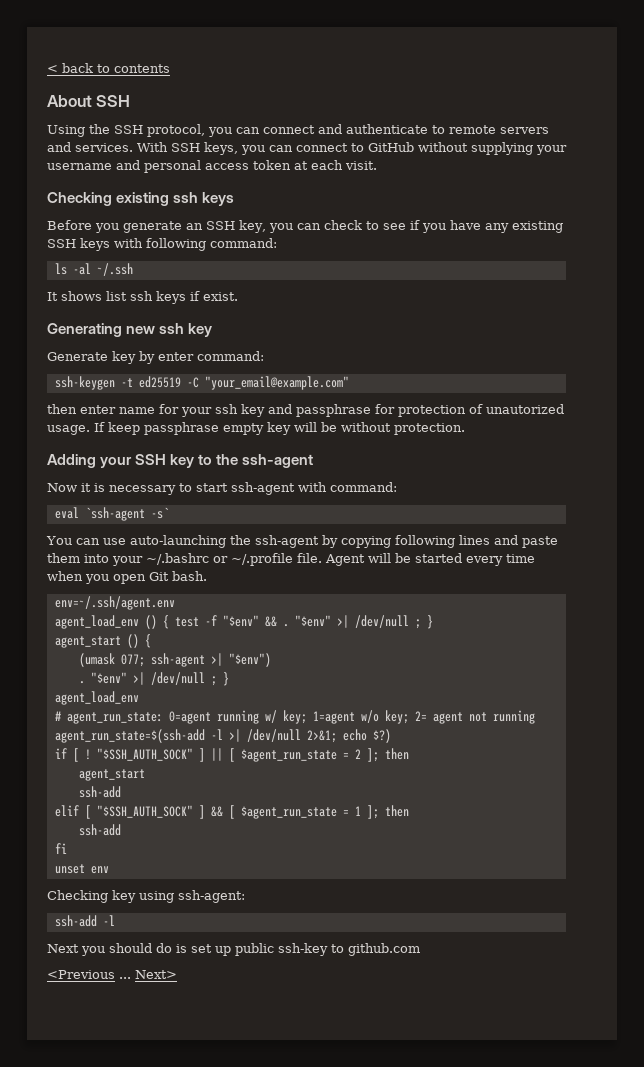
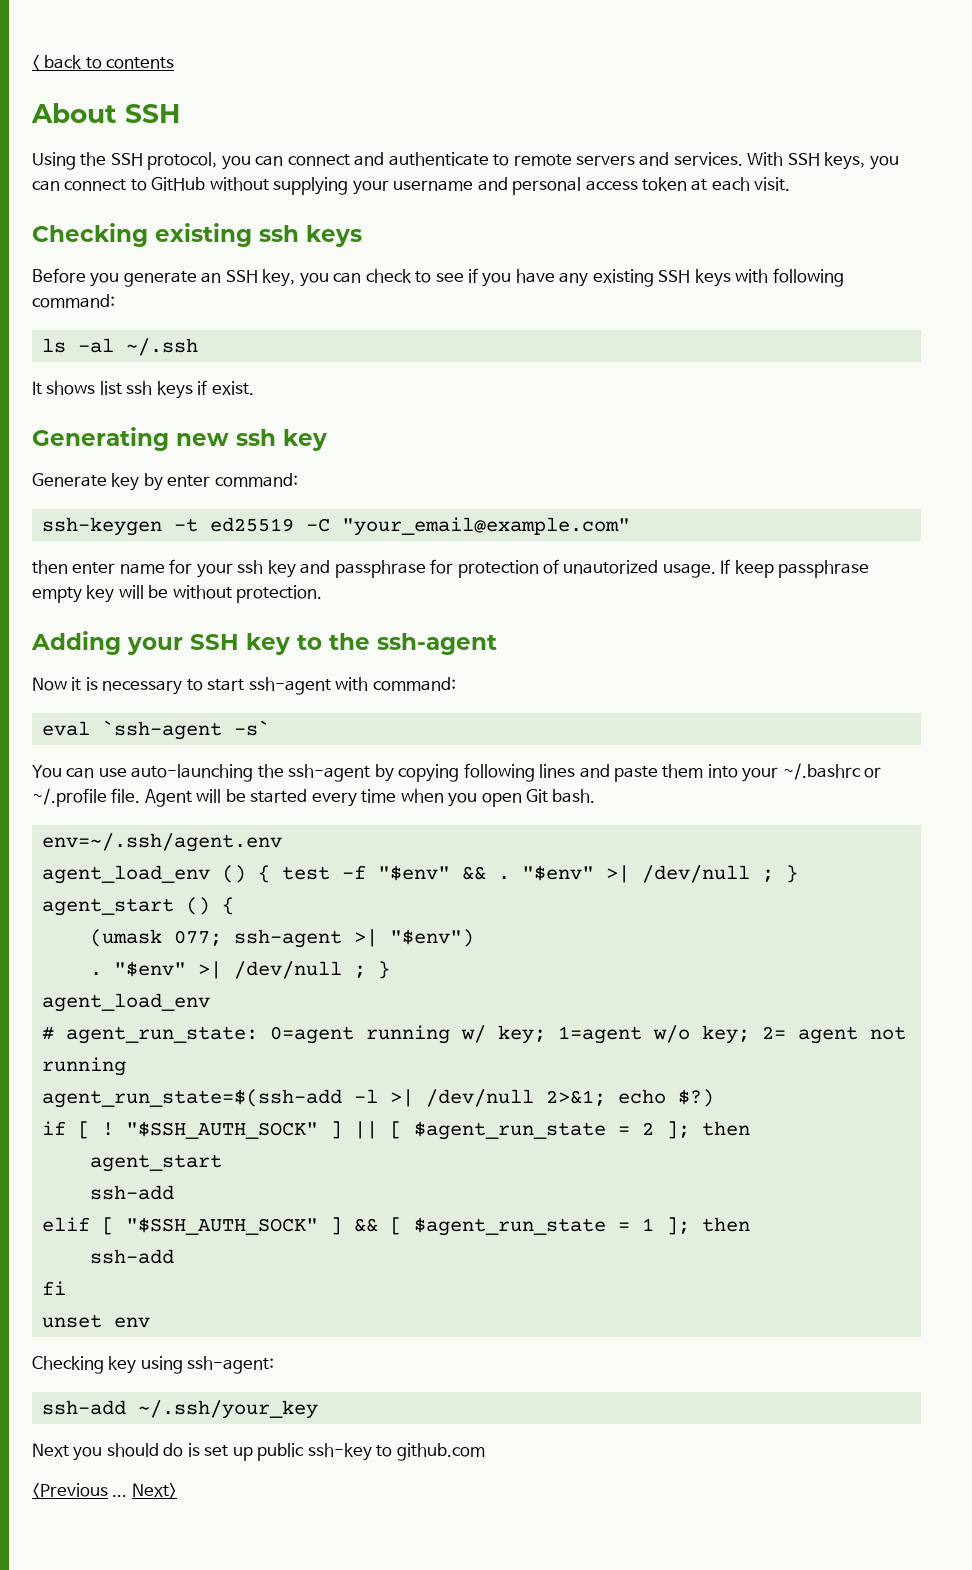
[102,915,115,926] -l -> [137,1400,318,1419] ~/.ssh/your_key

